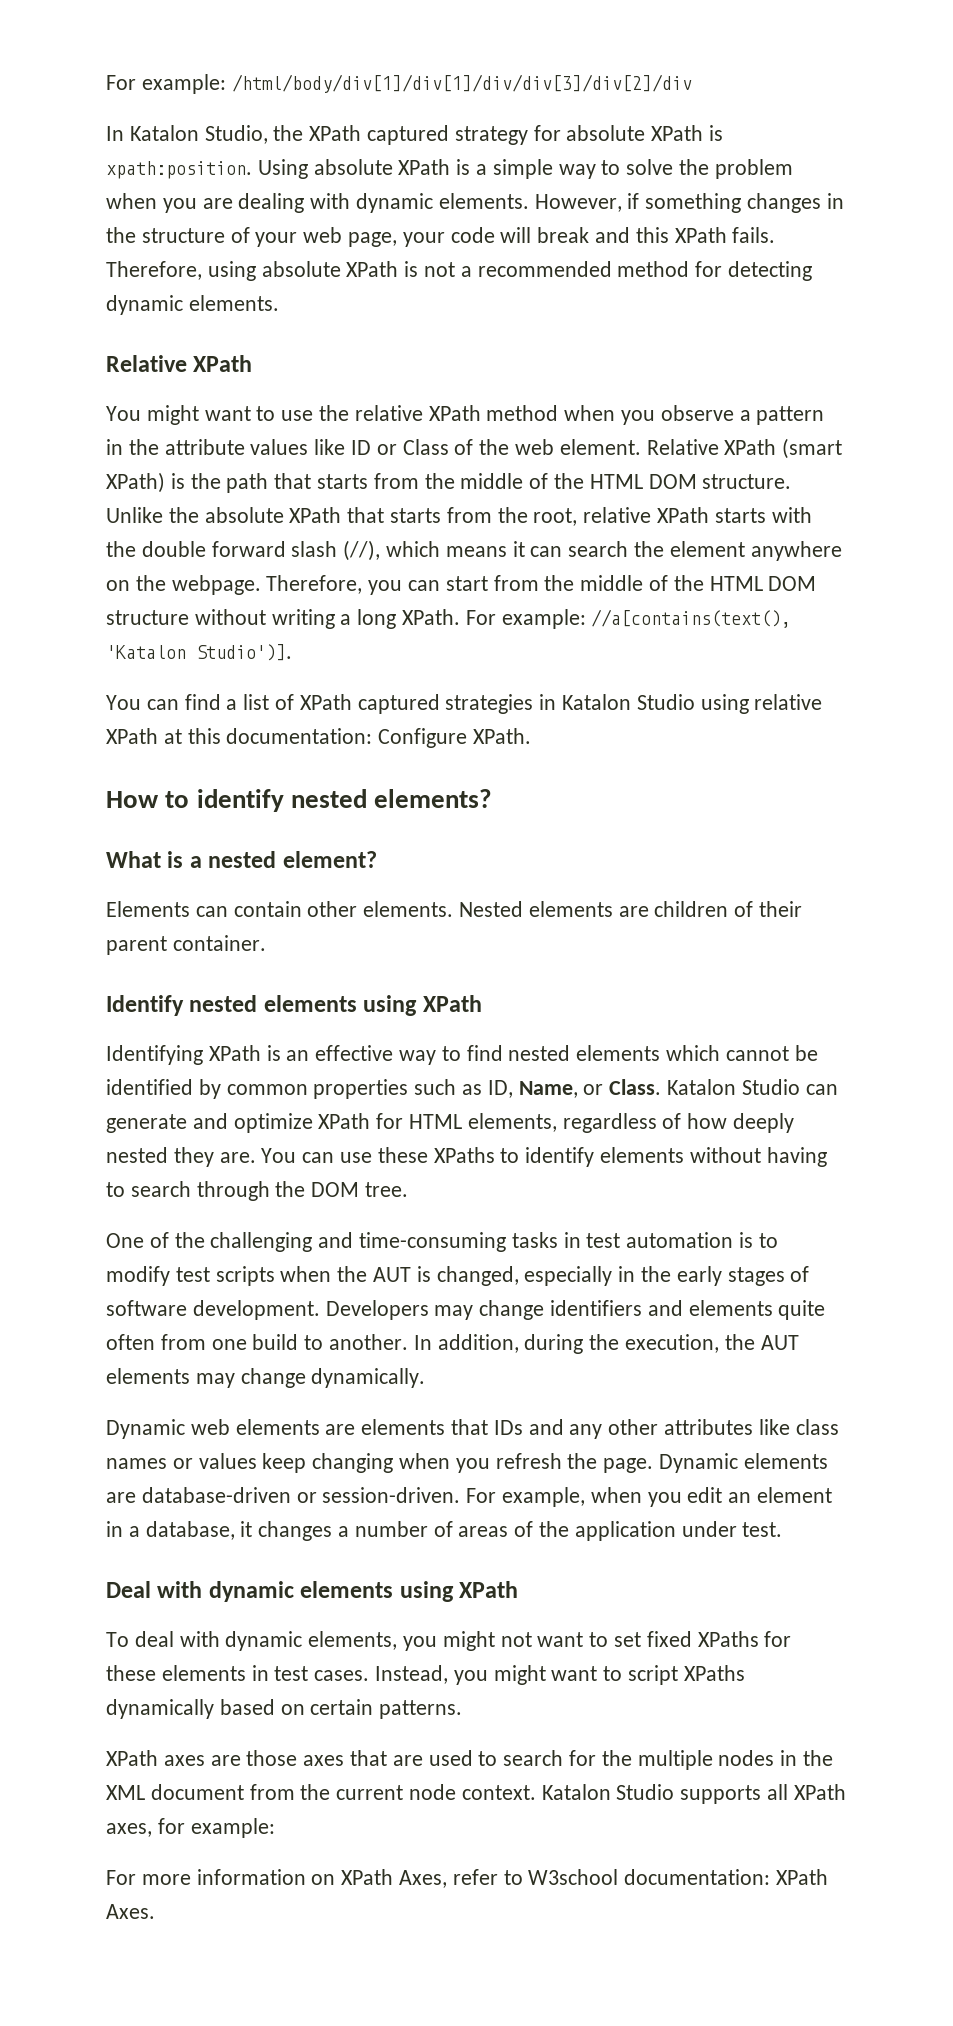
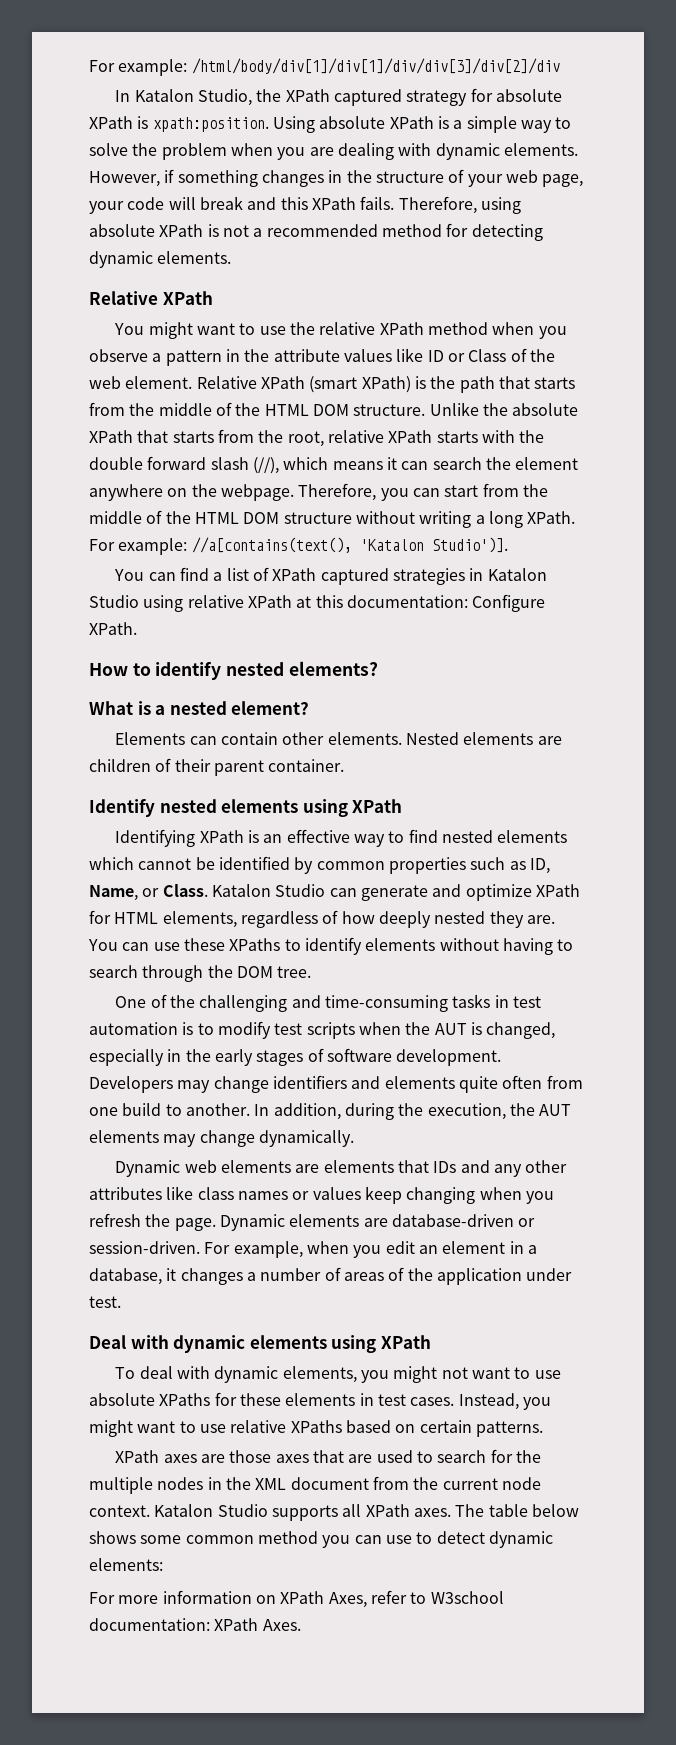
[614,1631,692,1647] set fixed -> [534,1370,561,1379] [89,1393,155,1406] use absolute
[628,1665,745,1685] [106,1699,214,1719] script XPaths dynamically -> [199,1420,342,1433] use relative XPaths
[106,1818,275,1838] axes, for example: -> [413,1504,579,1517] [89,1531,553,1548] [89,1558,163,1571] axes. The table below shows some common method you can use to detect dynamic elements:

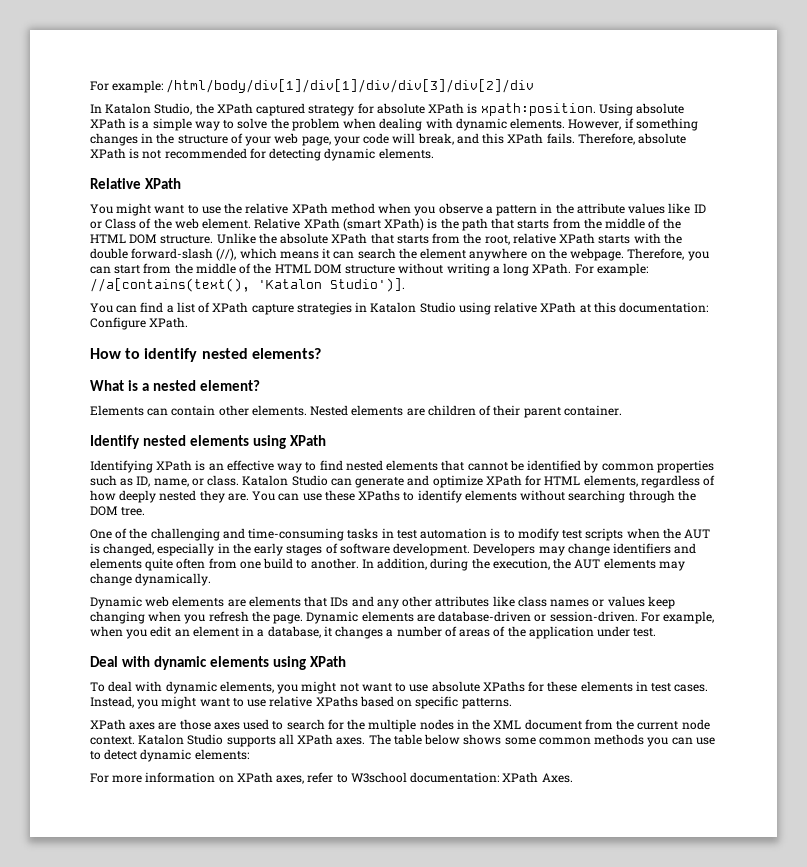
[277,147,334,160] you are -> (377, 123) none
[199,196,243,210] break -> [417,133,454,145] break,
[480,197,521,214] using -> (635, 139) none
[253,224,442,237] a recommended method -> [164,148,247,159] recommended
[147,456,249,470] forward slash -> [131,248,214,259] forward-slash
[320,568,389,585] captured -> [251,304,294,315] capture
[89,857,134,870] which -> [441,460,465,471] that
[89,884,208,901] Name, or Class. -> [153,475,240,487] name, or class.
[502,938,574,955] [89,965,138,978] having to search -> [568,490,626,503] searching
[419,1420,472,1433] certain -> [415,696,459,709] specific
[312,1450,373,1463] that are -> (240, 726) none
[257,1531,318,1544] method -> [594,734,645,745] methods
[328,1592,367,1608] Axes, -> [276,775,305,784] axes,

